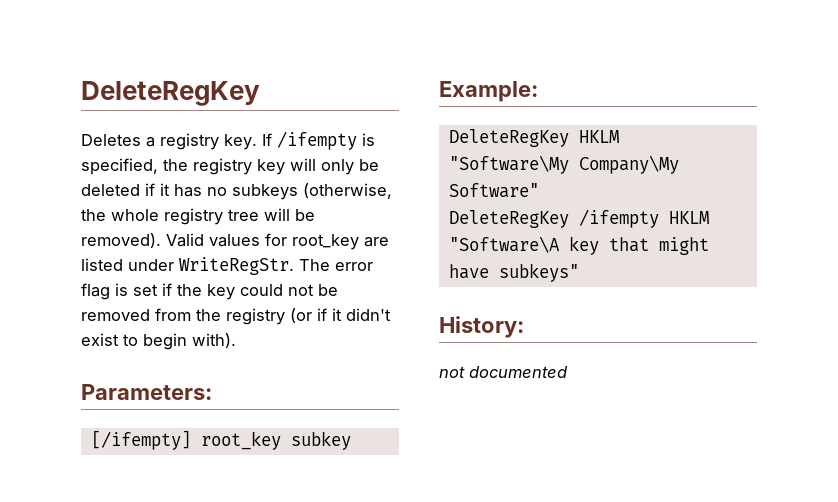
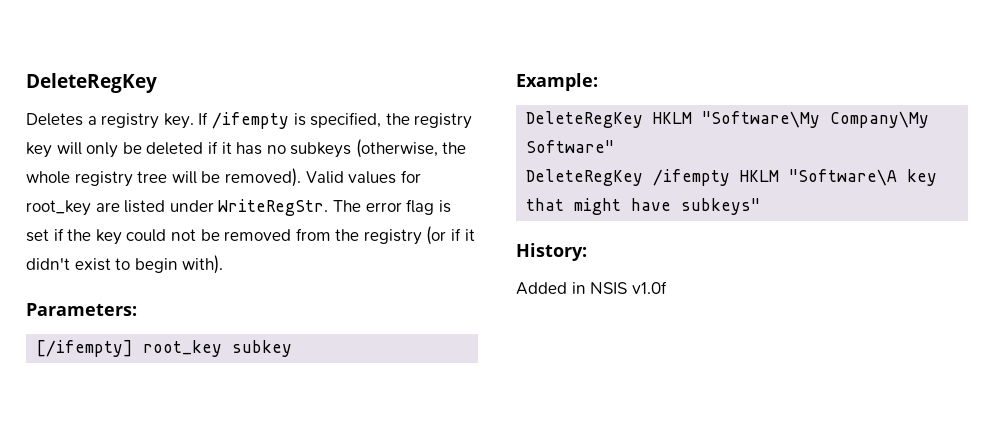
[439,366,568,378] not documented -> [516,281,667,295] Added in NSIS v1.0f

